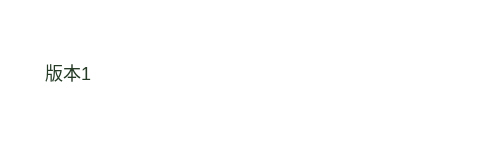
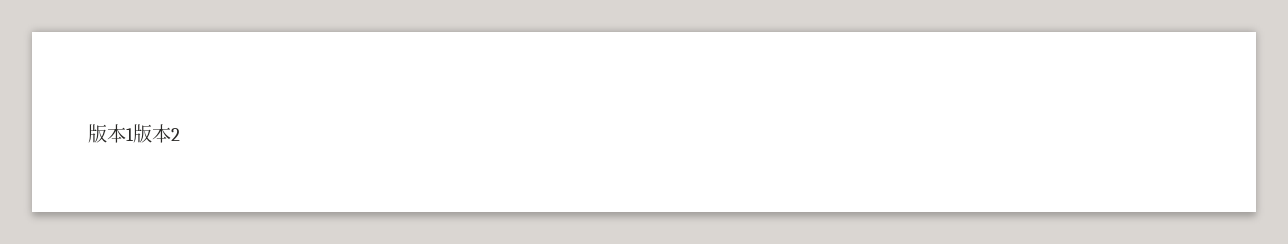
(91, 73) none -> [133,124,180,143] 版本2

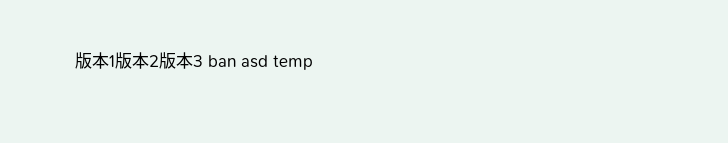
(180, 134) none -> [159,52,313,70] 版本3 ban asd temp

